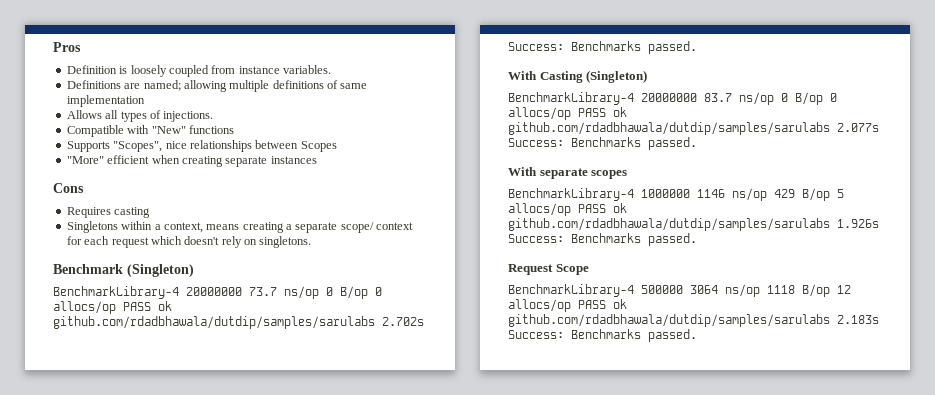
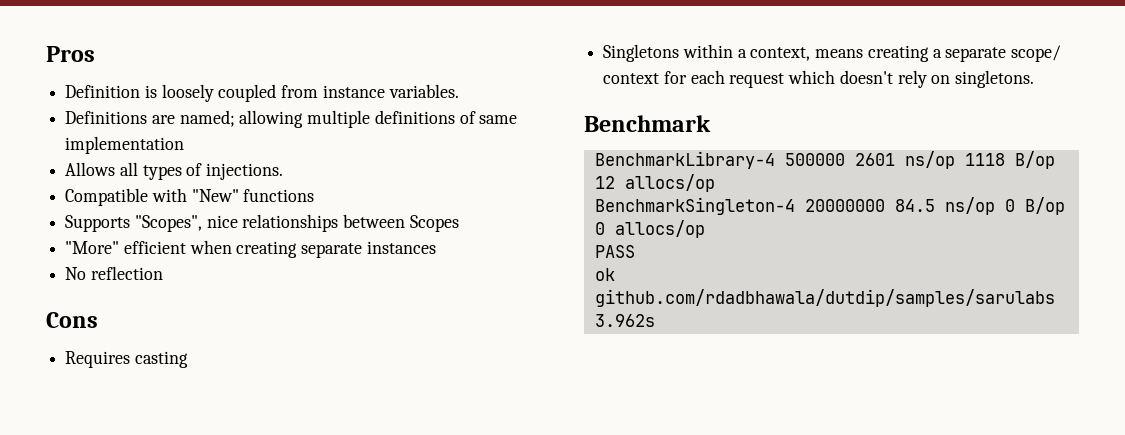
(317, 160) none -> [65,266,163,280] // No reflection
[127,264,194,277] [53,286,382,299] [53,301,172,314] [53,316,424,329] [508,41,697,54] [508,70,648,83] [508,92,837,105] [508,107,627,120] [508,122,879,135] [508,137,697,150] [508,167,628,179] [508,188,844,201] [508,203,627,216] [508,218,879,231] [508,233,697,246] [508,264,589,275] [508,284,851,297] [508,299,627,312] [508,314,879,327] [508,329,697,342] (Singleton) // BenchmarkLibrary-4 20000000 73.7 ns/op 0 B/op 0 allocs/op PASS ok github.com/rdadbhawala/dutdip/samples/sarulabs 2.702s Success: Benchmarks passed. // With Casting (Singleton) // BenchmarkLibrary-4 20000000 83.7 ns/op 0 B/op 0 allocs/op PASS ok github.com/rdadbhawala/dutdip/samples/sarulabs 2.077s Success: Benchmarks passed. // With separate scopes // BenchmarkLibrary-4 1000000 1146 ns/op 429 B/op 5 allocs/op PASS ok github.com/rdadbhawala/dutdip/samples/sarulabs 1.926s Success: Benchmarks passed. // Request Scope // BenchmarkLibrary-4 500000 3064 ns/op 1118 B/op 12 allocs/op PASS ok github.com/rdadbhawala/dutdip/samples/sarulabs 2.183s Success: Benchmarks passed. -> [594,151,1055,169] [594,174,715,192] [594,197,1065,215] [594,220,705,238] [594,245,635,258] [594,268,615,281] [594,289,1055,307] [594,314,655,327] // BenchmarkLibrary-4 500000 2601 ns/op 1118 B/op 12 allocs/op // BenchmarkSingleton-4 20000000 84.5 ns/op 0 B/op 0 allocs/op // PASS // ok github.com/rdadbhawala/dutdip/samples/sarulabs 3.962s

